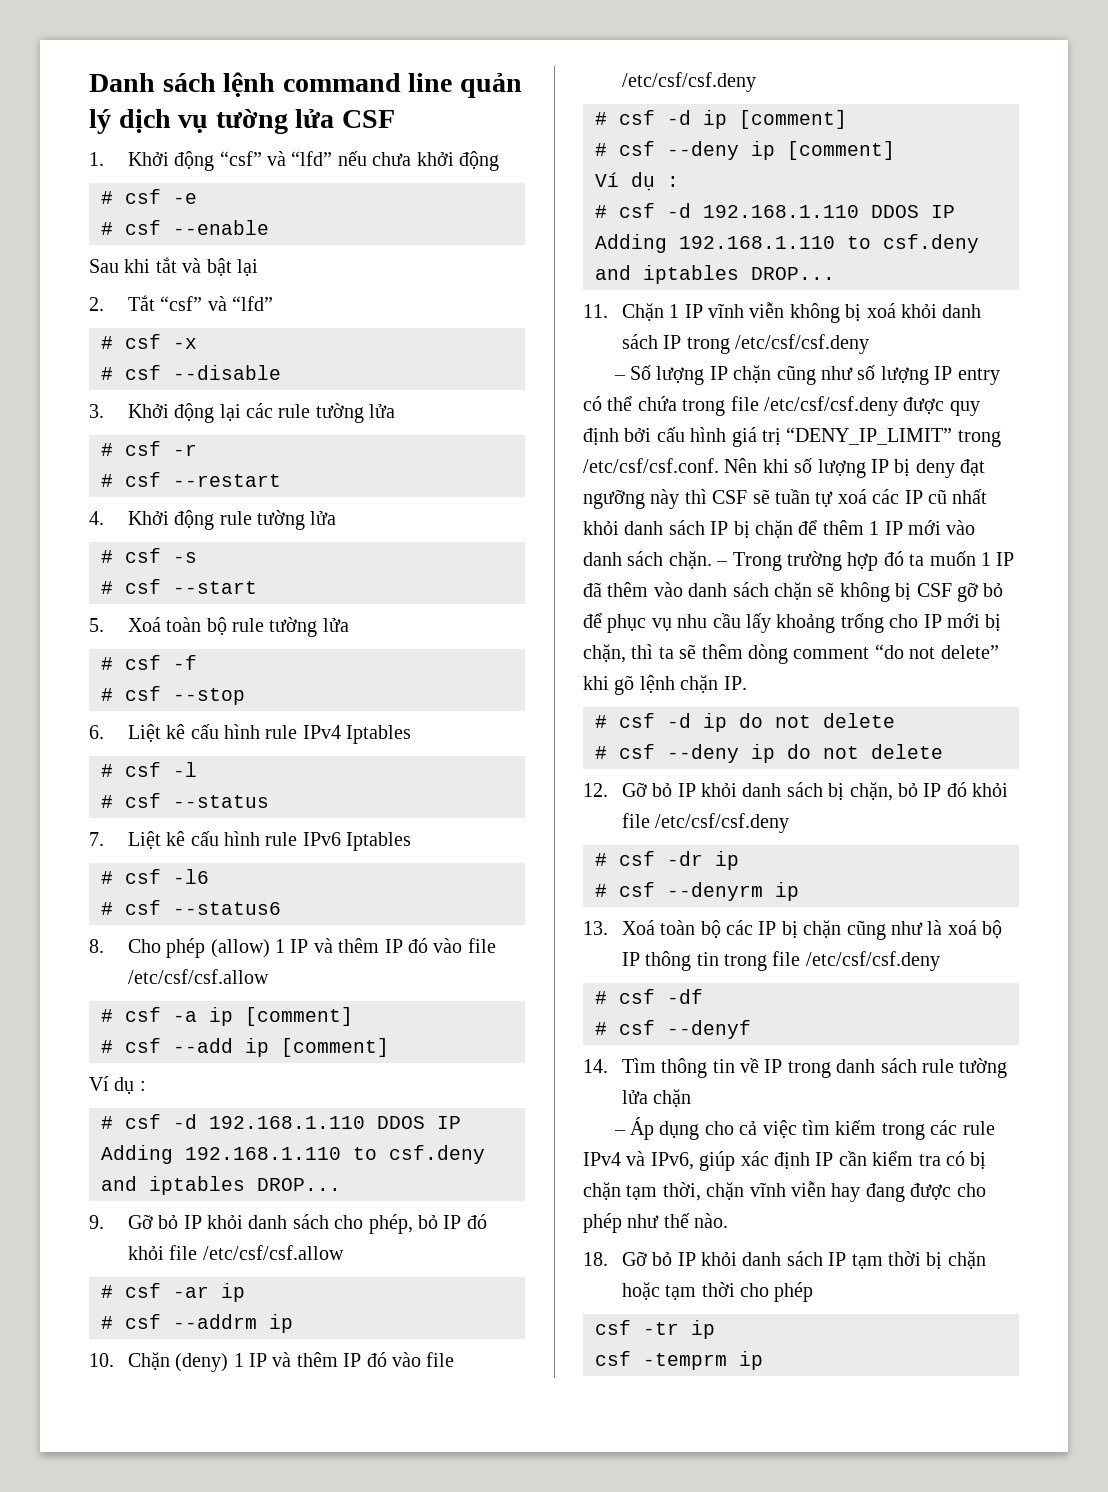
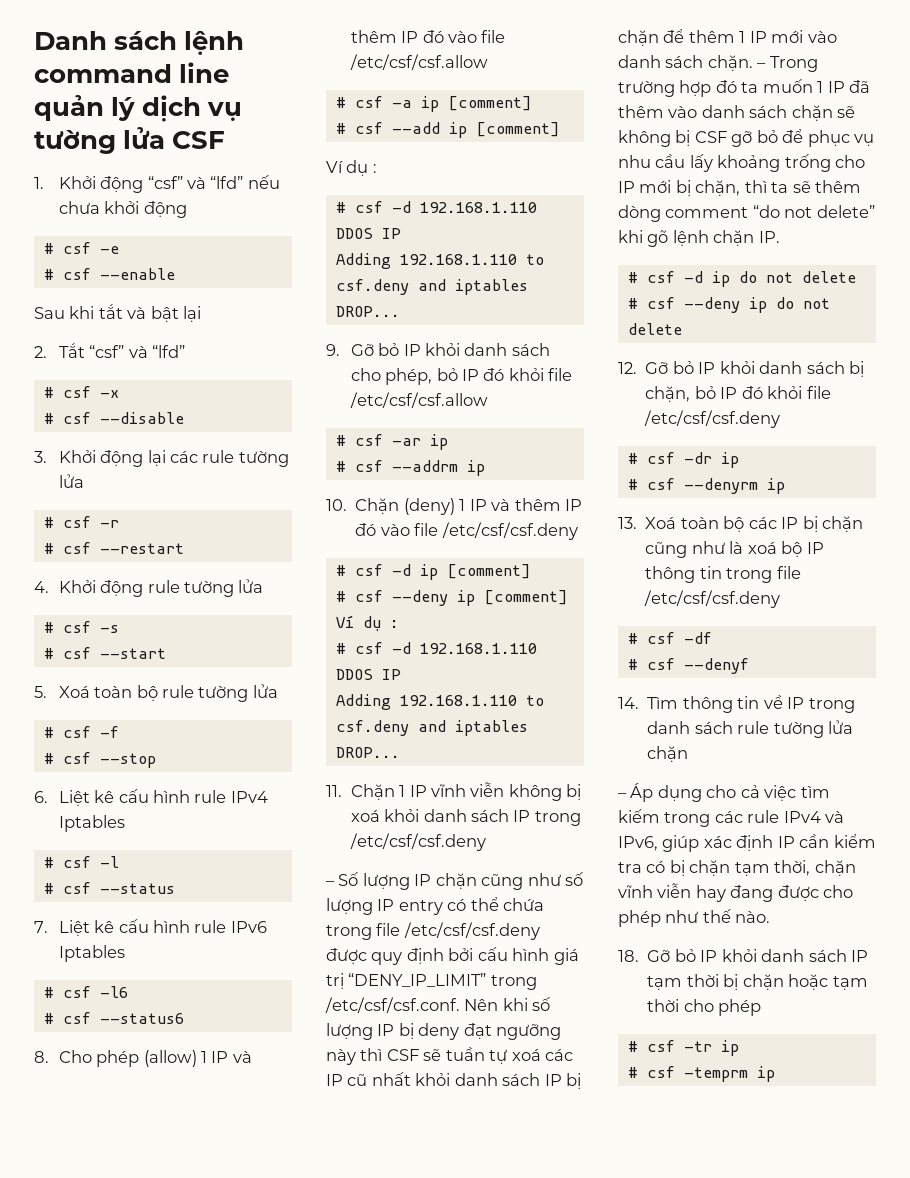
(814, 1292) none -> [627,1041,638,1052] #
(715, 1329) none -> [627,1067,638,1078] #

